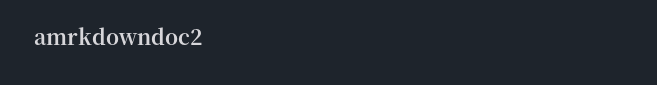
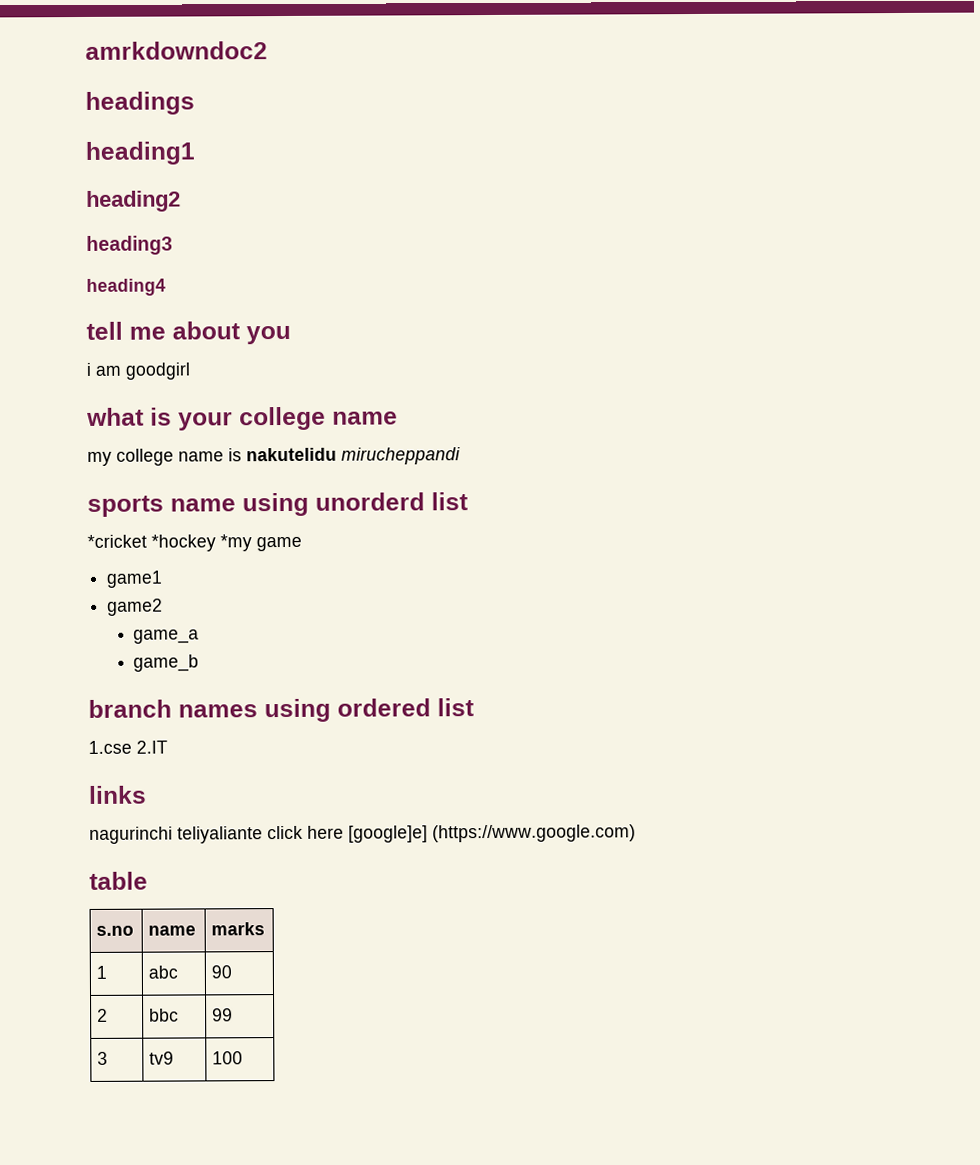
(202, 36) none -> [85,91,195,115] [85,141,195,165] [86,190,181,212] [86,235,173,255] [86,278,166,296] [86,321,291,345] [86,362,191,380] [86,406,398,431] [87,447,461,466] [87,492,468,517] [87,534,302,552] [106,570,164,588] [107,598,164,616] [133,629,200,644] [133,654,200,672] [88,698,474,723] [88,740,168,754] [88,785,147,804] [89,824,636,844] [89,871,148,890] [96,925,135,936] [148,925,197,936] [211,922,266,936] [96,965,108,979] [148,965,179,979] [211,965,233,979] [97,1008,109,1022] [149,1008,180,1022] [212,1008,234,1022] [97,1051,109,1065] [149,1051,175,1065] [212,1051,244,1065] // headings // heading1 // heading2 // heading3 // heading4 // tell me about you // i am goodgirl // what is your college name // my college name is nakutelidu mirucheppandi // sports name using unorderd list // *cricket *hockey *my game // game1 // game2 // game_a // game_b // branch names using ordered list // 1.cse 2.IT // links // nagurinchi teliyaliante click here [google]e] (https://www.google.com) // table // s.no | name | marks // 1 | abc | 90 // 2 | bbc | 99 // 3 | tv9 | 100

